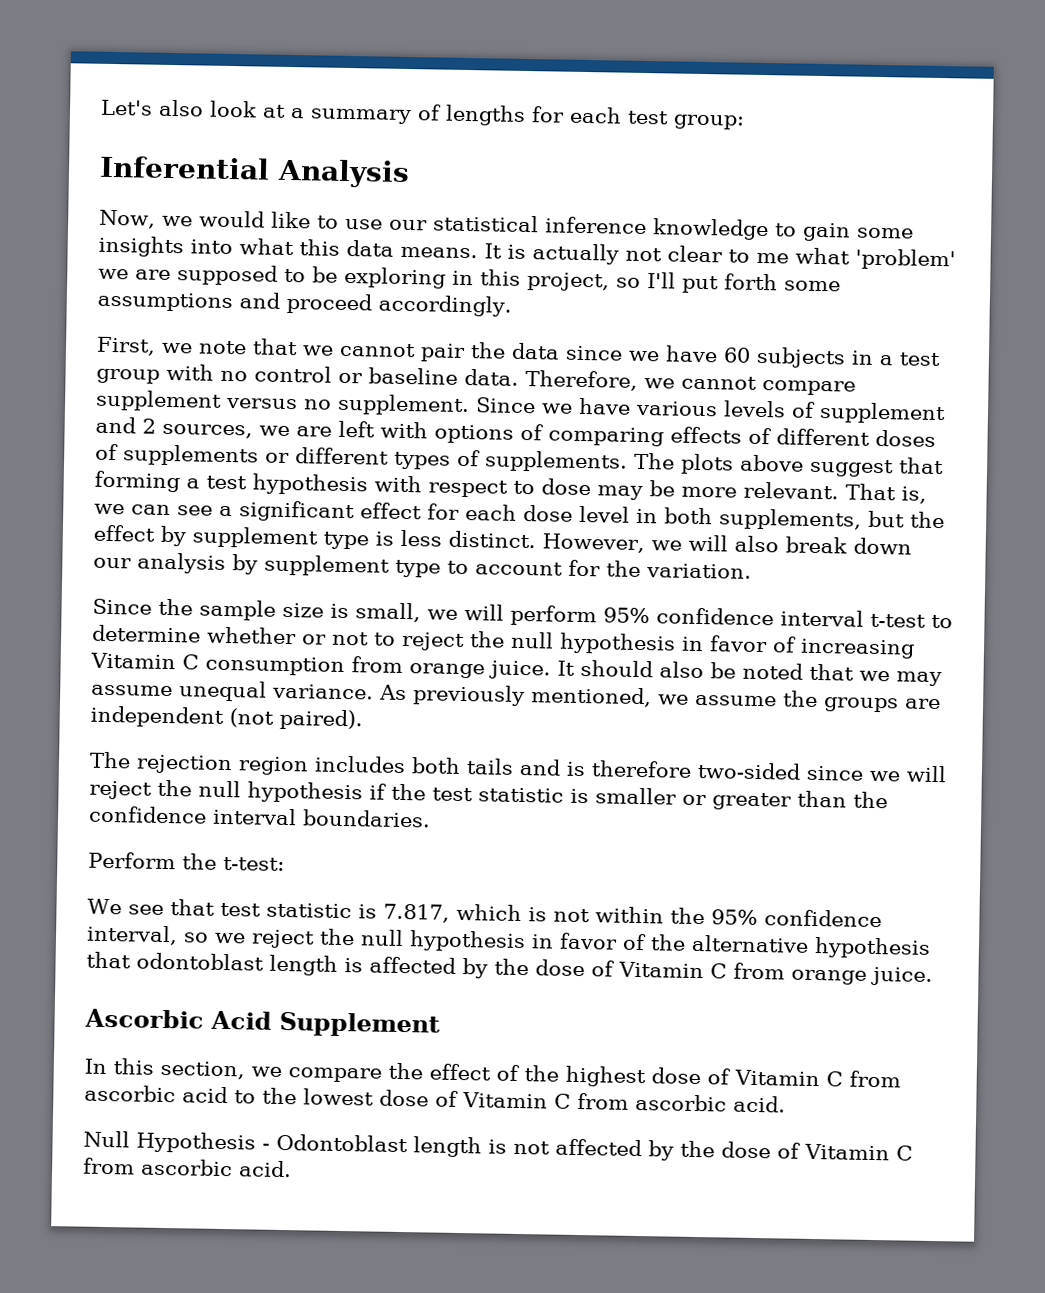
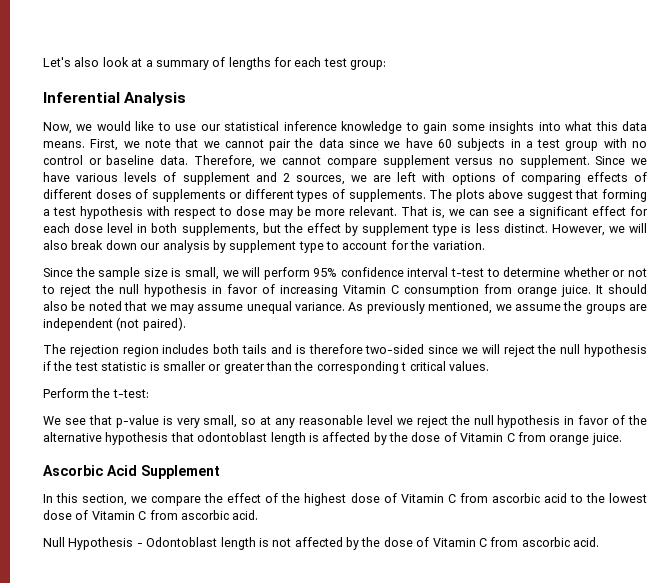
[484,243,956,271] [98,264,841,294] [97,291,512,317] It is actually not clear to me what 'problem' we are supposed to be exploring in this project, so I'll put forth some assumptions and proceed accordingly. // -> (85, 144) none
[88,805,431,828] confidence interval boundaries. -> [316,361,489,374] corresponding t critical values.
[219,902,882,928] [86,924,209,946] test statistic is 7.817, which is not within the 95% confidence interval, so -> [115,415,393,428] p-value is very small, so at any reasonable level

